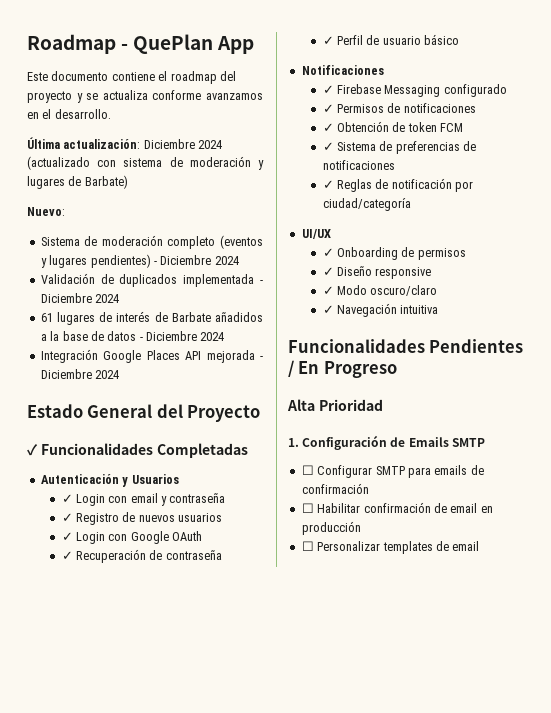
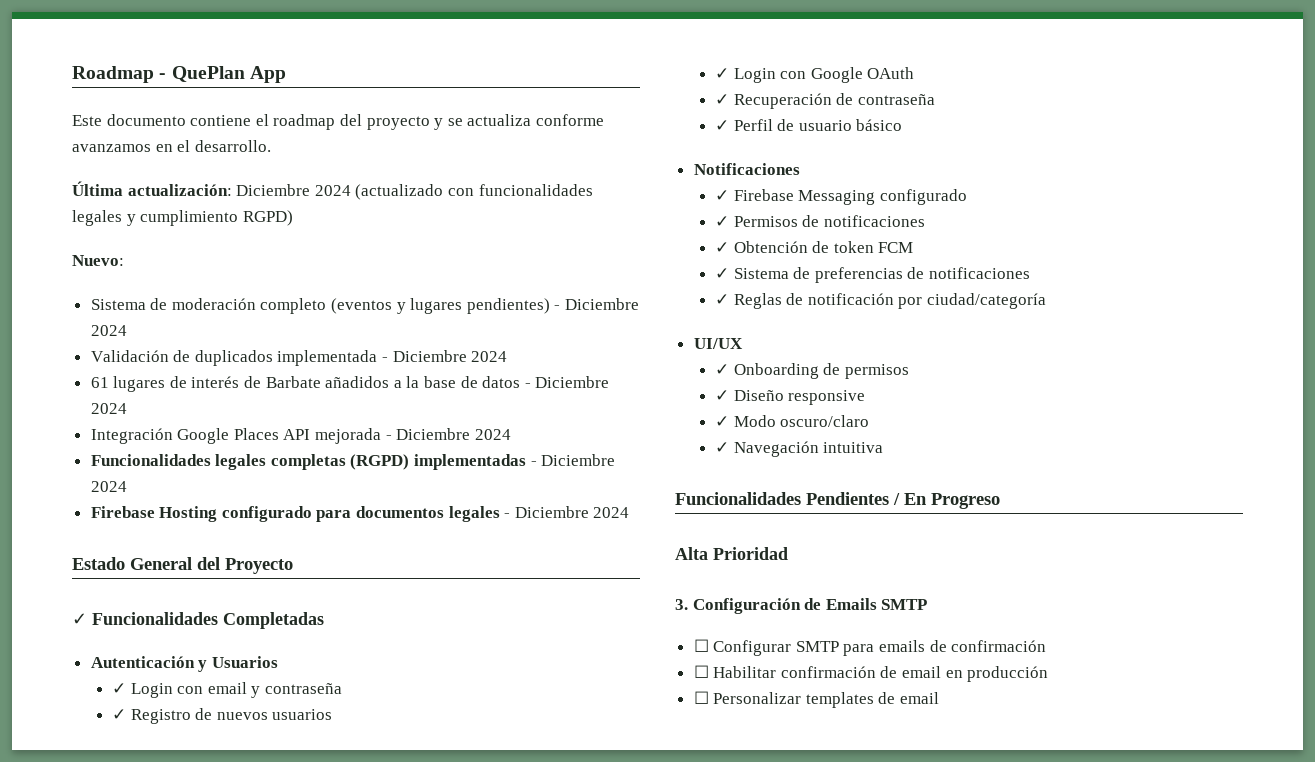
[123,156,264,170] [27,175,128,189] sistema de moderación y lugares de Barbate) -> [478,184,593,196] [72,210,293,226] funcionalidades legales y cumplimiento RGPD)
(120, 374) none -> [90,454,616,470] [90,481,127,492] [90,506,630,522] // Funcionalidades legales completas (RGPD) implementadas - Diciembre 2024 // Firebase Hosting configurado para documentos legales - Diciembre 2024
[288,438,299,447] 1. -> [675,599,688,610] 3.

